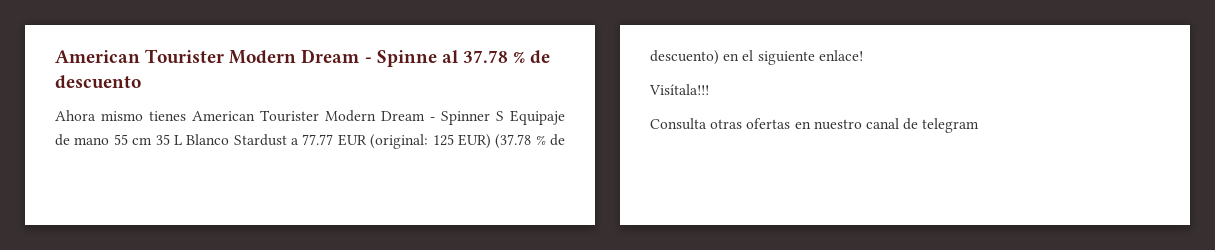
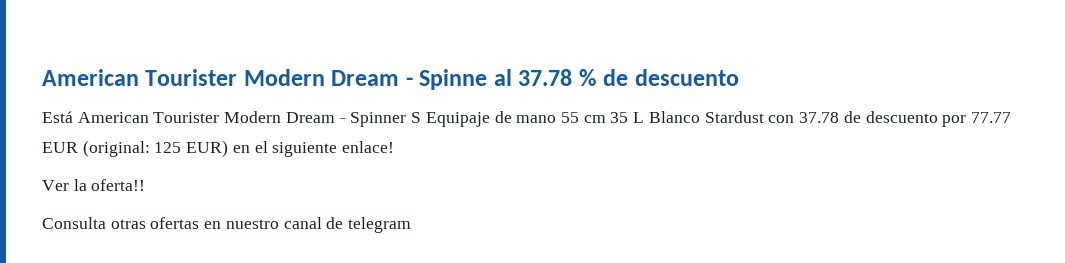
[55,110,186,121] Ahora mismo tienes -> [42,111,73,123] Está
[291,138,299,145] a -> [768,111,967,127] con 37.78 de descuento por
[495,134,565,149] [650,50,719,65] (37.78 % de descuento) -> (229, 148) none
[649,84,709,95] Visítala!!! -> [42,179,146,191] Ver la oferta!!

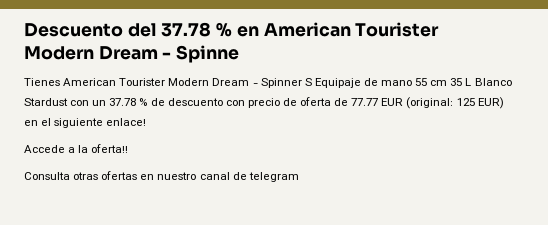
(42, 77) none -> [24,22,259,37] Descuento del 37.78 % en
[493,69,739,86] [42,111,73,123] al 37.78 % de descuento // Está -> [24,78,60,86] // Tienes
[799,111,967,127] 37.78 de descuento por -> [92,97,349,108] un 37.78 % de descuento con precio de oferta de
[42,180,69,191] Ver -> [24,145,76,153] Accede a

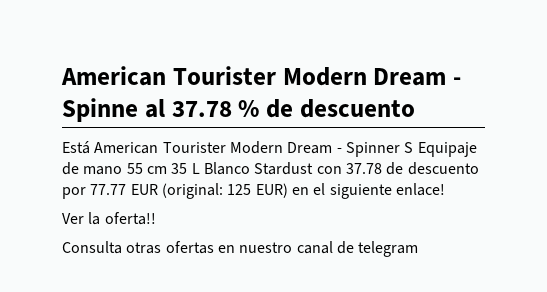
[24,22,259,37] Descuento del 37.78 % en -> (61, 76) none
[24,78,60,86] // Tienes -> [144,99,415,118] [62,141,90,154] al 37.78 % de descuento // Está
[92,97,349,108] un 37.78 % de descuento con precio de oferta de -> [345,162,479,175] [62,187,86,199] 37.78 de descuento por
[24,145,76,153] Accede a -> [62,213,84,224] Ver

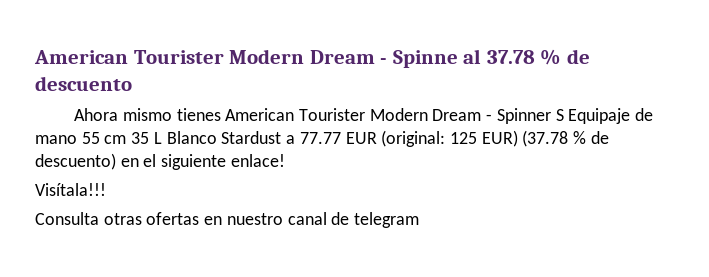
[62,141,90,154] Está -> [74,108,221,121] Ahora mismo tienes
[316,162,479,175] [62,187,86,199] con 37.78 de descuento por -> [286,135,296,144] a
(288, 190) none -> [522,130,609,147] [35,153,116,170] (37.78 % de descuento)
[62,212,156,225] Ver la oferta!! -> [35,183,106,196] Visítala!!!

